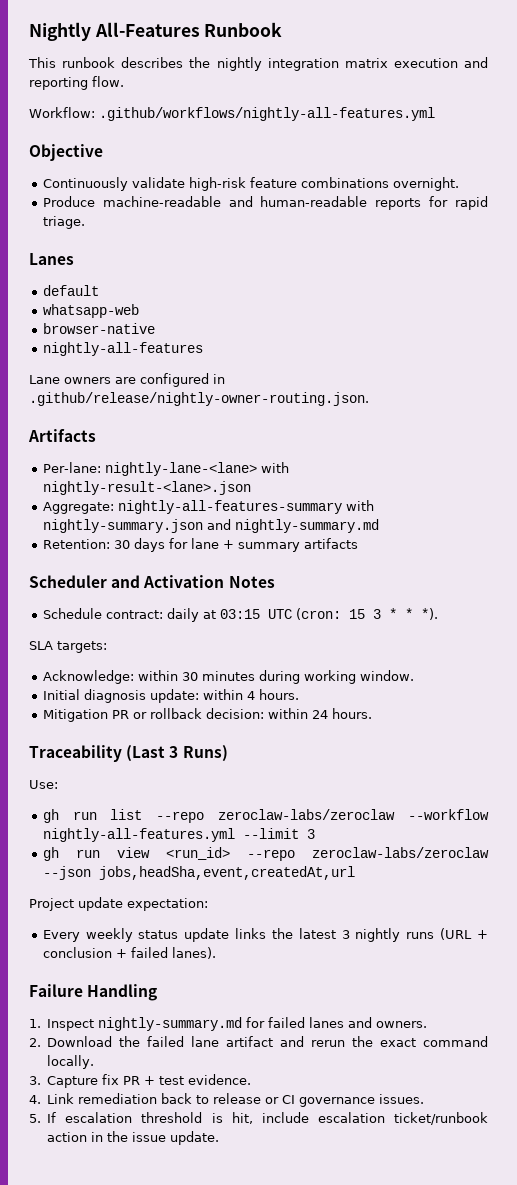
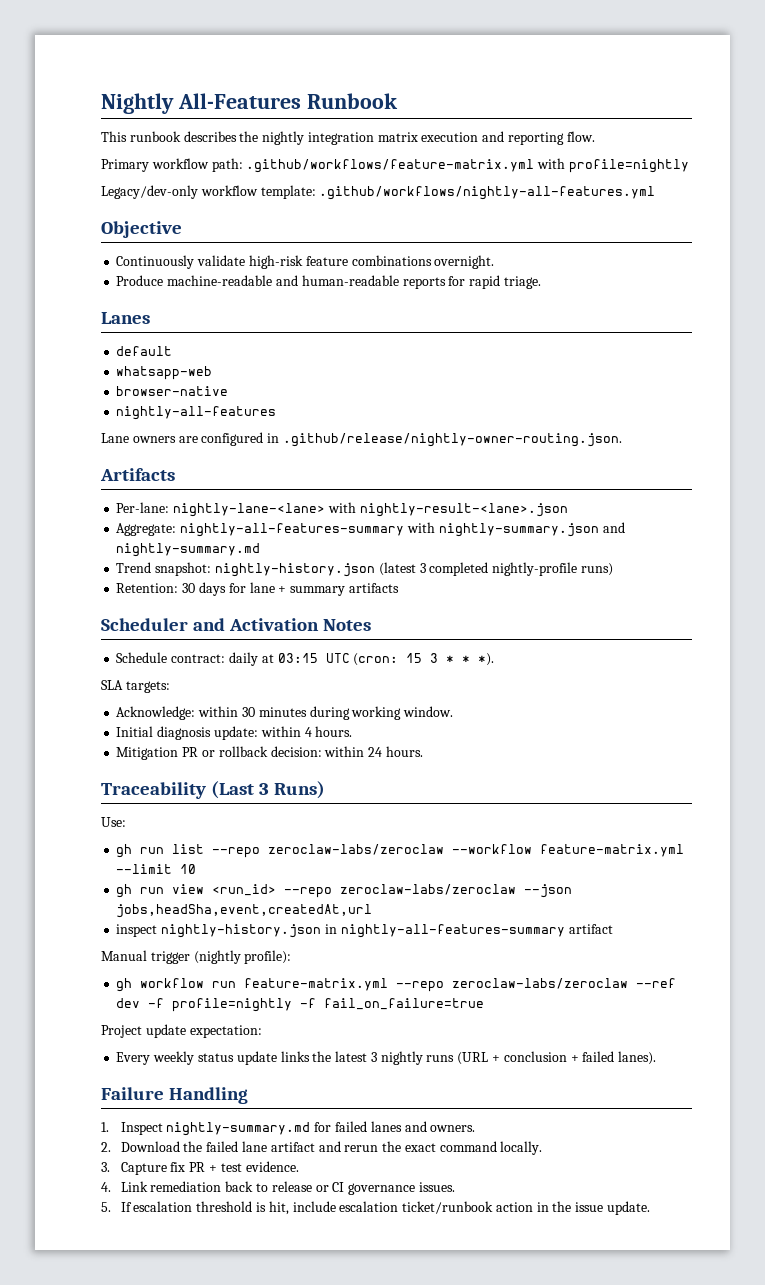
[29,107,95,118] Workflow: -> [101,158,689,173] [101,185,316,199] Primary workflow path: .github/workflows/feature-matrix.yml with profile=nightly // Legacy/dev-only workflow template:
(379, 526) none -> [116,562,613,577] // Trend snapshot: nightly-history.json (latest 3 completed nightly-profile runs)
[42,828,315,842] nightly-all-features.yml --limit 3 -> [540,844,685,857] [116,864,197,874] feature-matrix.yml --limit 10
(355, 873) none -> [116,924,613,938] [101,950,292,964] [116,978,677,992] [116,998,485,1012] // inspect nightly-history.json in nightly-all-features-summary artifact // Manual trigger (nightly profile): // gh workflow run feature-matrix.yml --repo zeroclaw-labs/zeroclaw --ref dev -f profile=nightly -f fail_on_failure=true

